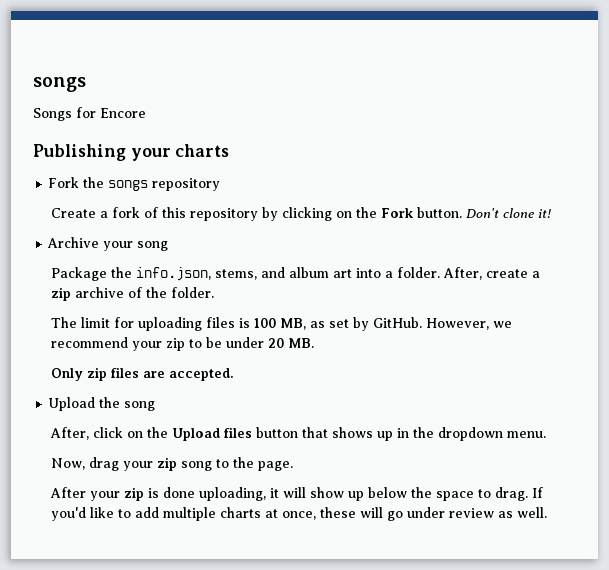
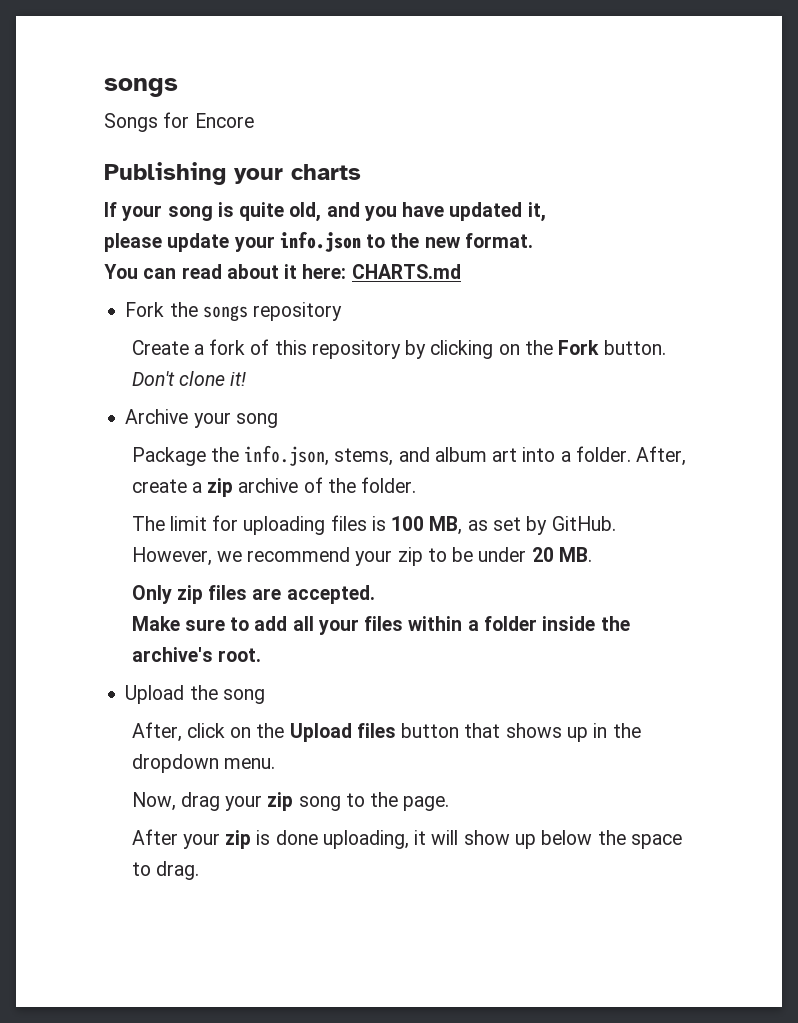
(230, 150) none -> [104,202,546,222] [104,231,533,252] [104,264,461,279] // If your song is quite old, and you have updated it, // please update your info.json to the new format. // You can read about it here: CHARTS.md
(234, 374) none -> [131,616,630,635] [131,647,261,662] // Make sure to add all your files within a folder inside the archive's root.
[531,487,543,498] [50,507,547,521] If you'd like to add multiple charts at once, these will go under review as well. -> (199, 870) none

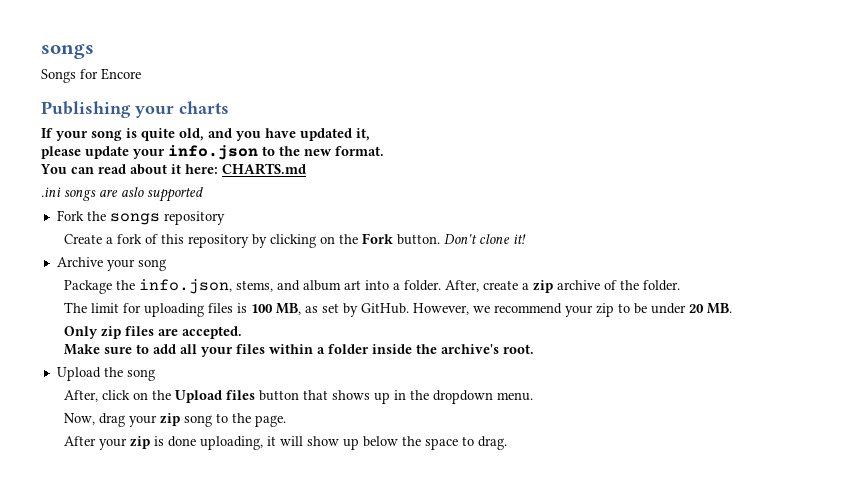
(461, 271) none -> [41,187,203,202] // .ini songs are aslo supported

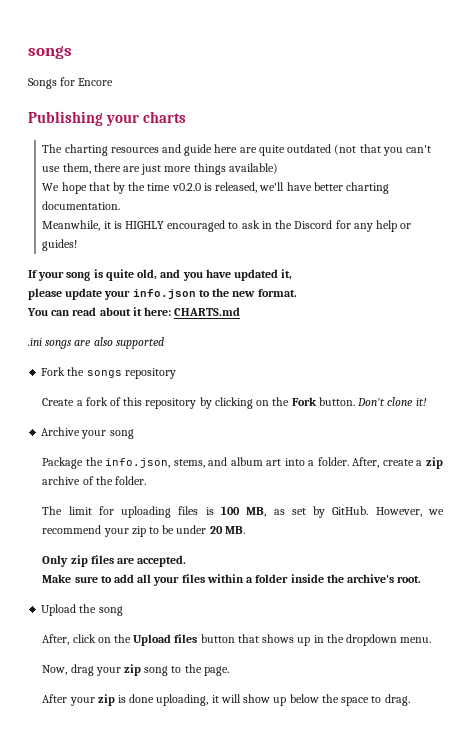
(229, 107) none -> [42,144,432,156] [42,163,278,175] [42,182,390,194] [42,201,121,210] [42,220,412,232] [42,239,78,251] // The charting resources and guide here are quite outdated (not that you can't use them, there are just more things available) // We hope that by the time v0.2.0 is released, we'll have better charting documentation. // Meanwhile, it is HIGHLY encouraged to ask in the Discord for any help or guides!
[121,187,144,197] aslo -> [93,337,113,346] also

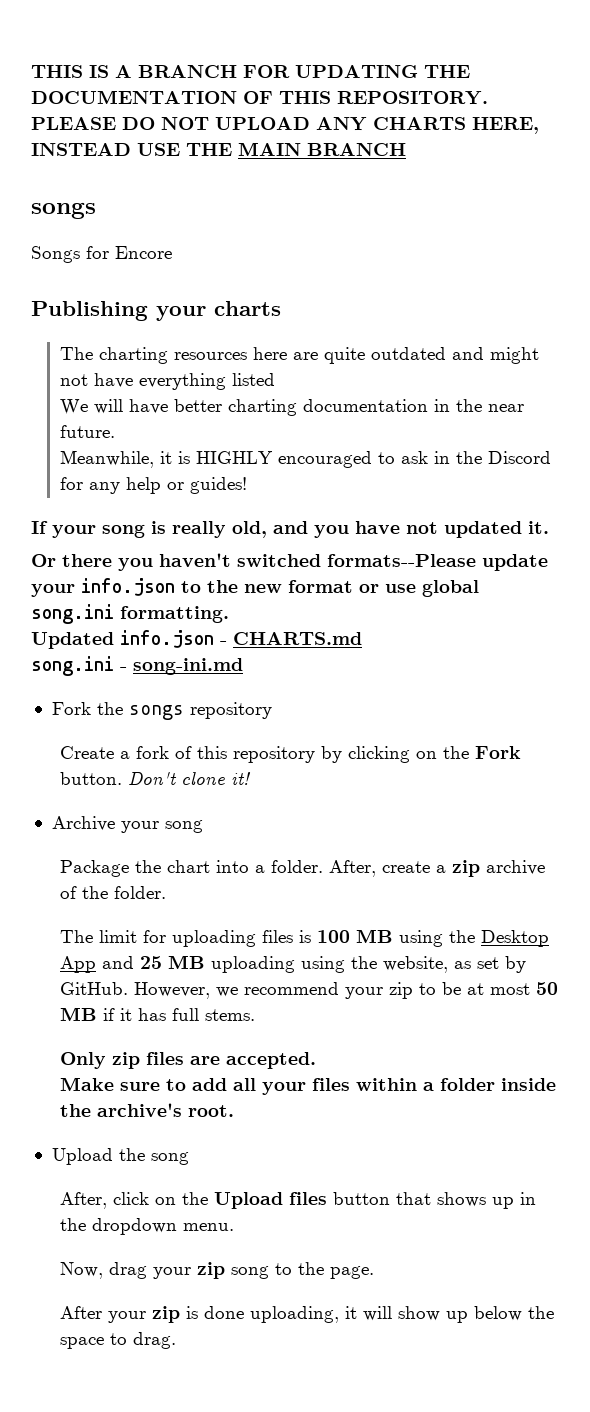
(28, 52) none -> [31,65,470,78] [31,90,488,105] [31,117,539,134] [31,142,406,156] THIS IS A BRANCH FOR UPDATING THE DOCUMENTATION OF THIS REPOSITORY. PLEASE DO NOT UPLOAD ANY CHARTS HERE, INSTEAD USE THE MAIN BRANCH //
[161,144,213,156] and guide -> (248, 356) none
[334,144,432,156] [42,163,278,175] [42,182,390,194] [42,201,121,210] (not that you can't use them, there are just more things available) // We hope that by the time v0.2.0 is released, we'll have better charting documentation. -> [452,347,540,364] [60,373,276,390] [60,399,525,416] [60,425,116,438] and might not have everything listed // We will have better charting documentation in the near future.
[105,269,134,281] quite -> [172,521,226,538] really
[234,269,293,281] [28,288,62,300] updated it, // please -> [406,521,549,538] [31,553,476,571] not updated it. // Or there you haven't switched formats--Please
[257,289,297,297] [27,307,241,316] [28,337,164,349] format. // You can read about it here: CHARTS.md // .ini songs are also supported -> [288,580,479,597] [31,604,229,624] [31,630,362,649] [31,656,243,676] format or use global song.ini formatting. // Updated info.json - CHARTS.md // song.ini - song-ini.md
[105,457,282,468] info.json, stems, and album art -> [167,860,211,873] chart
[246,507,267,517] MB, -> [356,929,550,947] [60,955,449,973] MB using the Desktop App and 25 MB uploading using the website,
[176,525,245,534] under 20 MB. -> [467,982,559,995] [60,1007,256,1021] at most 50 MB if it has full stems.

